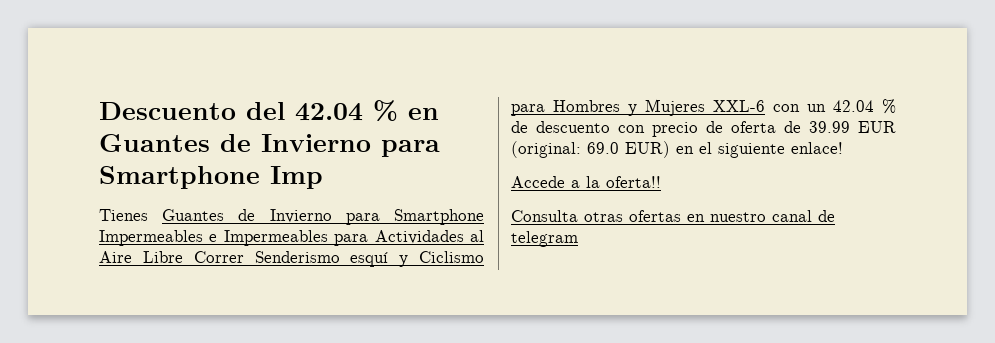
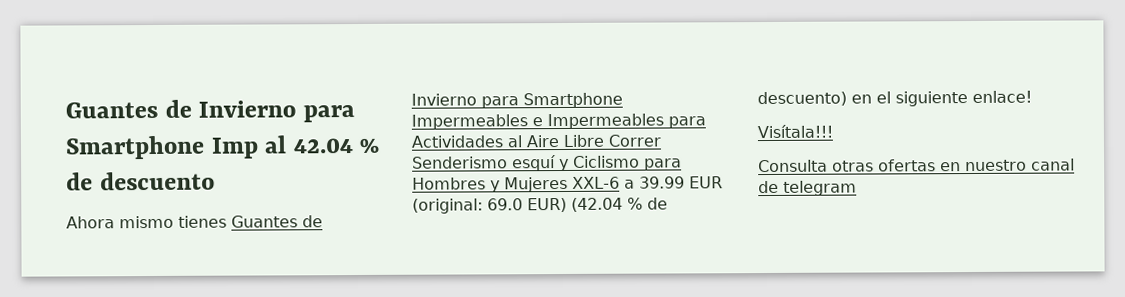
[99,100,439,122] Descuento del 42.04 % en -> (65, 110) none
[99,209,148,221] // Tienes -> [264,135,381,154] [66,171,215,191] [66,215,227,229] al 42.04 % de descuento // Ahora mismo tienes
[773,99,896,114] [511,121,801,137] con un 42.04 % de descuento con precio de oferta de -> [624,179,635,189] a
(670, 149) none -> [571,197,668,212] [757,91,847,107] (42.04 % de descuento)
[511,176,661,188] Accede a la oferta!! -> [757,124,833,139] Visítala!!!

